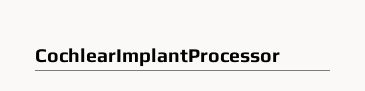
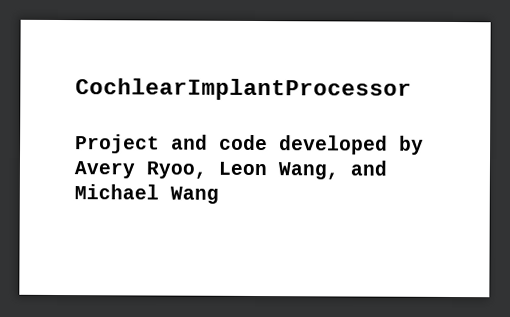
(280, 57) none -> [75,134,424,155] [74,160,387,180] [74,184,219,204] // Project and code developed by Avery Ryoo, Leon Wang, and Michael Wang

